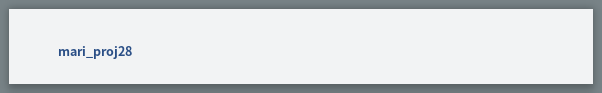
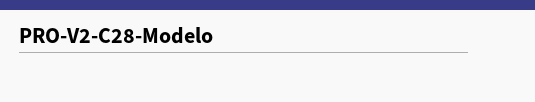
[58,46,132,59] mari_proj28 -> [19,27,213,44] PRO-V2-C28-Modelo

